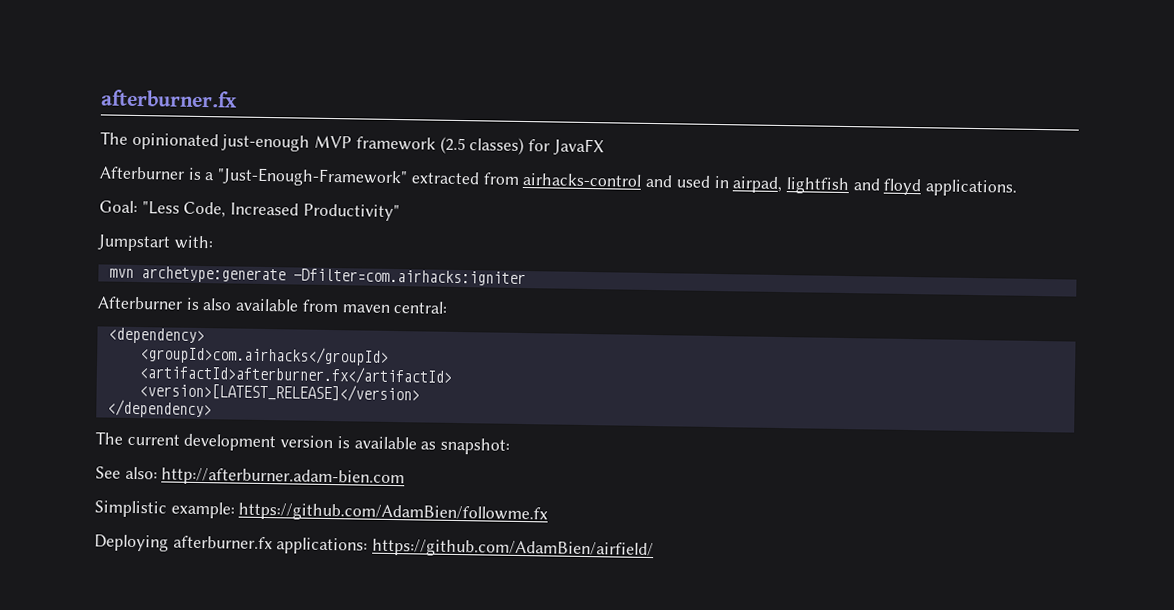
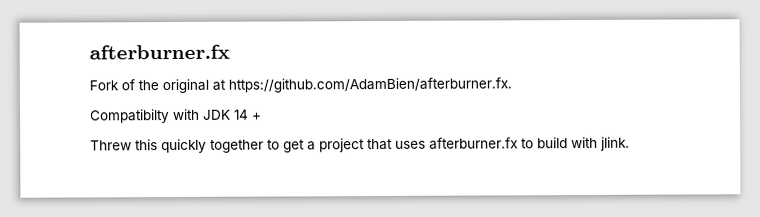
[100,131,604,156] [99,166,1018,197] [99,200,400,222] [97,234,214,252] [108,266,526,287] [97,296,449,314] [107,327,205,345] [139,345,389,366] [138,364,452,385] [138,382,420,403] [106,399,212,419] [95,431,511,455] [95,466,406,488] [94,500,549,524] [94,534,655,560] The opinionated just-enough MVP framework (2.5 classes) for JavaFX // Afterburner is a "Just-Enough-Framework" extracted from airhacks-control and used in airpad, lightfish and floyd applications. // Goal: "Less Code, Increased Productivity" // Jumpstart with: // mvn archetype:generate -Dfilter=com.airhacks:igniter // Afterburner is also available from maven central: // <dependency> // <groupId>com.airhacks</groupId> // <artifactId>afterburner.fx</artifactId> // <version>[LATEST_RELEASE]</version> // </dependency> // The current development version is available as snapshot: // See also: http://afterburner.adam-bien.com // Simplistic example: https://github.com/AdamBien/followme.fx // Deploying afterburner.fx applications: https://github.com/AdamBien/airfield/ -> [89,77,512,94] [90,108,262,124] [90,136,630,154] Fork of the original at https://github.com/AdamBien/afterburner.fx. // Compatibilty with JDK 14 + // Threw this quickly together to get a project that uses afterburner.fx to build with jlink.

